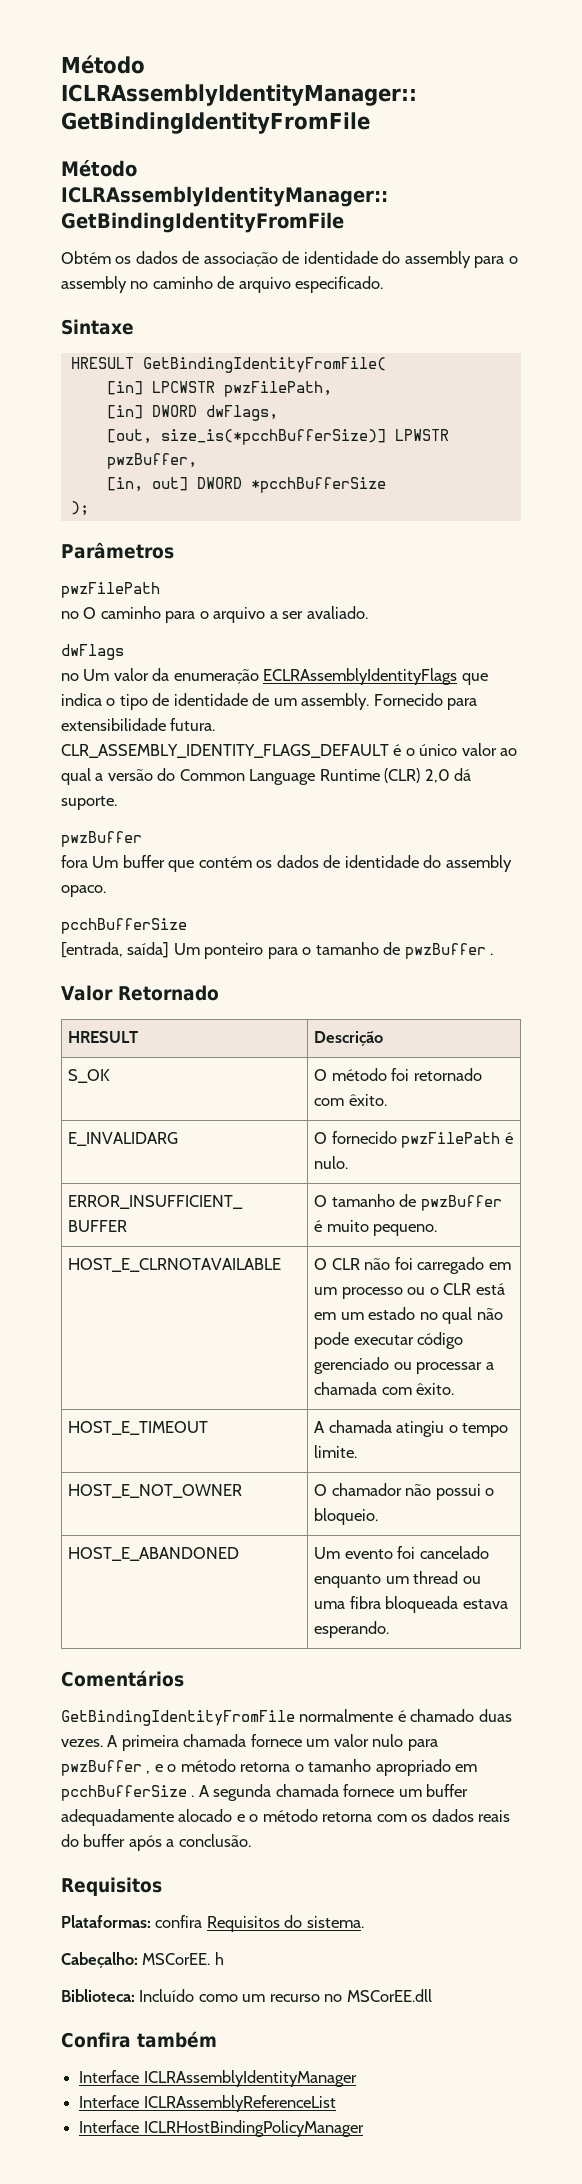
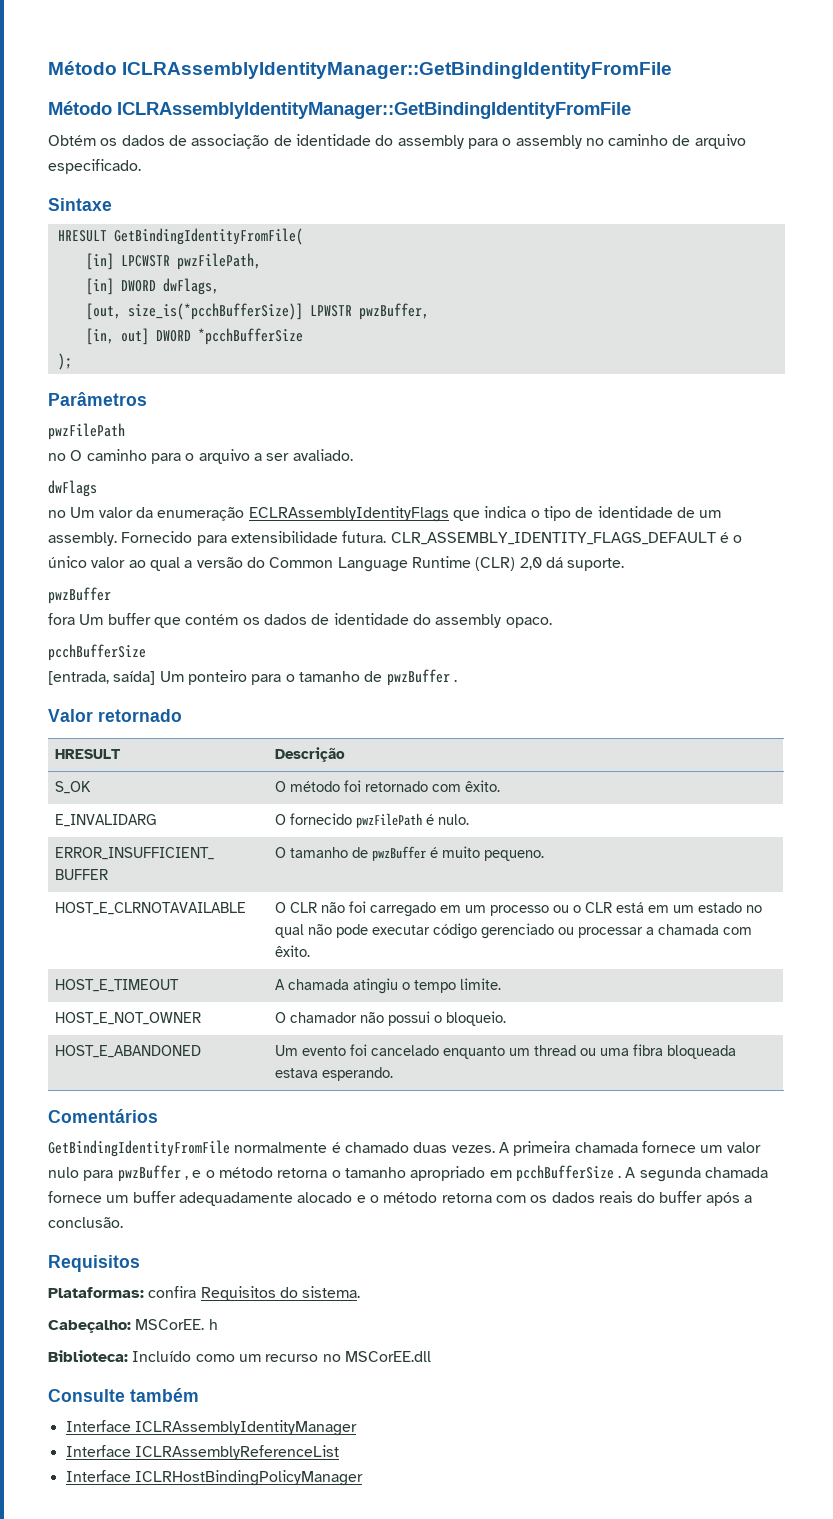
[117,985,219,1001] Retornado -> [98,709,182,722] retornado
[61,2032,131,2048] Confira -> [48,1389,125,1402] Consulte

